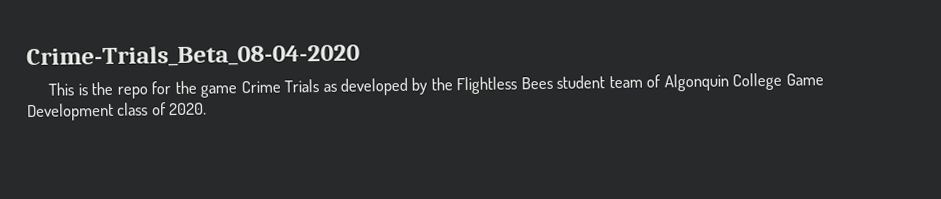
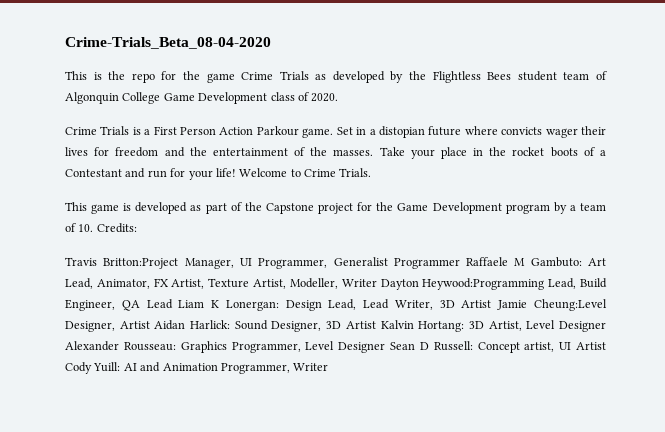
(208, 109) none -> [65,126,607,138] [65,147,606,159] [65,168,372,180] [65,202,607,214] [65,223,137,233] [65,257,606,269] [65,278,607,290] [65,299,607,311] [65,320,606,332] [65,341,606,353] [65,362,329,374] // Crime Trials is a First Person Action Parkour game. Set in a distopian future where convicts wager their lives for freedom and the entertainment of the masses. Take your place in the rocket boots of a Contestant and run for your life! Welcome to Crime Trials. // This game is developed as part of the Capstone project for the Game Development program by a team of 10. Credits: // Travis Britton:Project Manager, UI Programmer, Generalist Programmer Raffaele M Gambuto: Art Lead, Animator, FX Artist, Texture Artist, Modeller, Writer Dayton Heywood:Programming Lead, Build Engineer, QA Lead Liam K Lonergan: Design Lead, Lead Writer, 3D Artist Jamie Cheung:Level Designer, Artist Aidan Harlick: Sound Designer, 3D Artist Kalvin Hortang: 3D Artist, Level Designer Alexander Rousseau: Graphics Programmer, Level Designer Sean D Russell: Concept artist, UI Artist Cody Yuill: AI and Animation Programmer, Writer

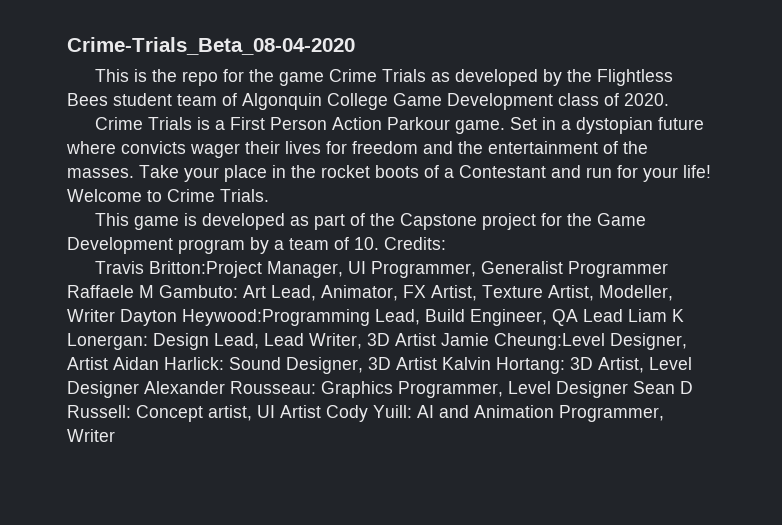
[378,126,425,138] distopian -> [575,117,653,134] dystopian

